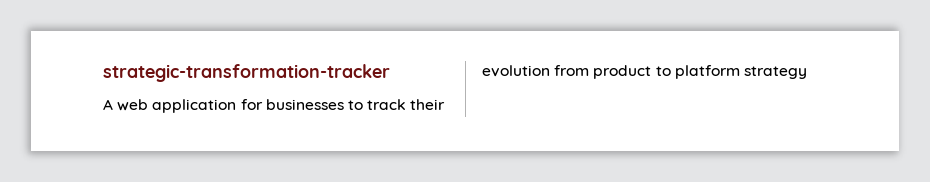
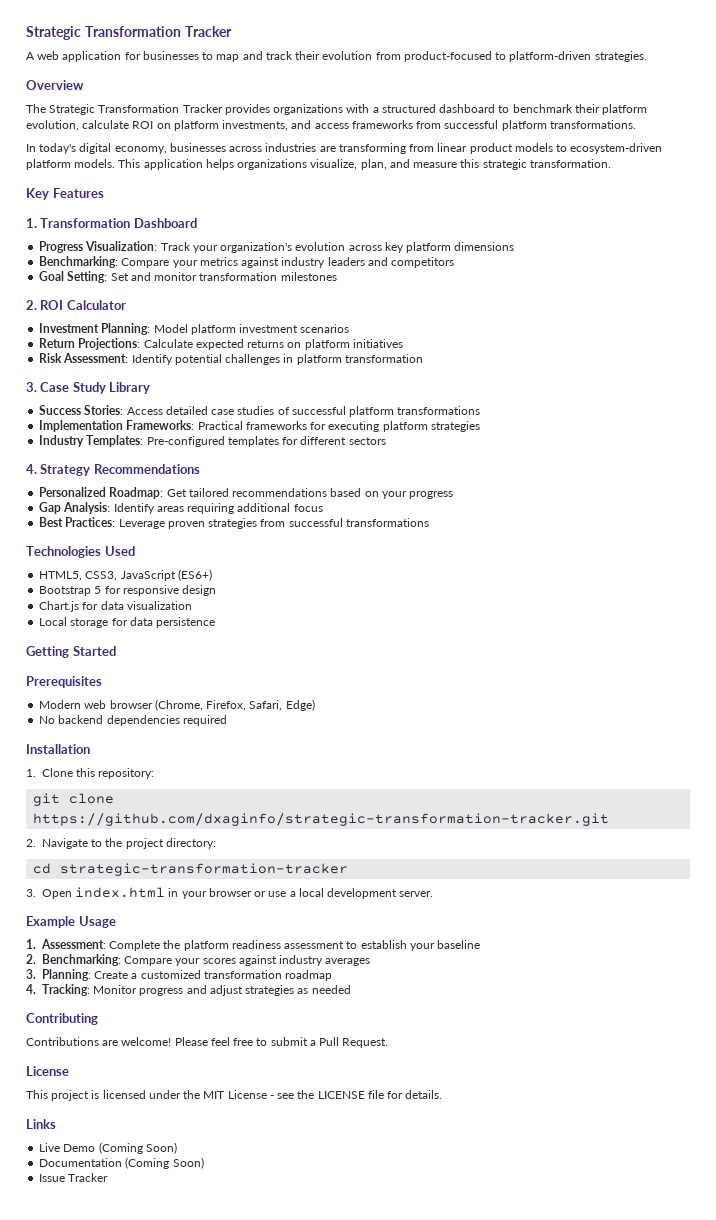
[103,64,390,82] strategic-transformation-tracker -> [26,26,232,40] Strategic Transformation Tracker
(363, 105) none -> [216,51,263,62] map and
[593,65,807,79] product to platform strategy -> [403,51,647,62] [26,80,84,90] [26,104,648,115] [26,120,636,131] [26,143,663,154] [26,159,611,170] [26,188,104,200] [26,218,197,228] [39,241,515,253] [39,256,455,268] [39,271,337,283] [26,300,126,310] [39,323,350,335] [39,338,403,350] [39,353,423,365] [26,382,151,394] [39,405,481,417] [39,420,480,432] [39,435,386,447] [26,464,200,476] [39,487,454,499] [39,502,323,514] [39,517,429,529] [26,546,135,558] [39,569,212,581] [39,585,217,596] [39,601,192,612] [39,617,216,628] [26,646,116,658] [26,676,102,688] [39,699,315,711] [39,715,227,726] [26,744,90,754] [26,768,155,779] [33,793,115,806] [33,813,610,826] [26,838,216,849] [33,863,349,876] [26,887,434,899] [26,916,116,928] [26,939,481,951] [26,954,371,966] [26,969,333,981] [26,984,351,996] [26,1013,98,1025] [26,1037,389,1048] [26,1066,69,1076] [26,1090,443,1101] [26,1119,56,1129] [39,1142,177,1154] [39,1157,204,1169] [39,1173,109,1182] product-focused to platform-driven strategies. // Overview // The Strategic Transformation Tracker provides organizations with a structured dashboard to benchmark their platform evolution, calculate ROI on platform investments, and access frameworks from successful platform transformations. // In today's digital economy, businesses across industries are transforming from linear product models to ecosystem-driven platform models. This application helps organizations visualize, plan, and measure this strategic transformation. // Key Features // 1. Transformation Dashboard // Progress Visualization: Track your organization's evolution across key platform dimensions // Benchmarking: Compare your metrics against industry leaders and competitors // Goal Setting: Set and monitor transformation milestones // 2. ROI Calculator // Investment Planning: Model platform investment scenarios // Return Projections: Calculate expected returns on platform initiatives // Risk Assessment: Identify potential challenges in platform transformation // 3. Case Study Library // Success Stories: Access detailed case studies of successful platform transformations // Implementation Frameworks: Practical frameworks for executing platform strategies // Industry Templates: Pre-configured templates for different sectors // 4. Strategy Recommendations // Personalized Roadmap: Get tailored recommendations based on your progress // Gap Analysis: Identify areas requiring additional focus // Best Practices: Leverage proven strategies from successful transformations // Technologies Used // HTML5, CSS3, JavaScript (ES6+) // Bootstrap 5 for responsive design // Chart.js for data visualization // Local storage for data persistence // Getting Started // Prerequisites // Modern web browser (Chrome, Firefox, Safari, Edge) // No backend dependencies required // Installation // 1. Clone this repository: // git clone https://github.com/dxaginfo/strategic-transformation-tracker.git // 2. Navigate to the project directory: // cd strategic-transformation-tracker // 3. Open index.html in your browser or use a local development server. // Example Usage // 1. Assessment: Complete the platform readiness assessment to establish your baseline // 2. Benchmarking: Compare your scores against industry averages // 3. Planning: Create a customized transformation roadmap // 4. Tracking: Monitor progress and adjust strategies as needed // Contributing // Contributions are welcome! Please feel free to submit a Pull Request. // License // This project is licensed under the MIT License - see the LICENSE file for details. // Links // Live Demo (Coming Soon) // Documentation (Coming Soon) // Issue Tracker

